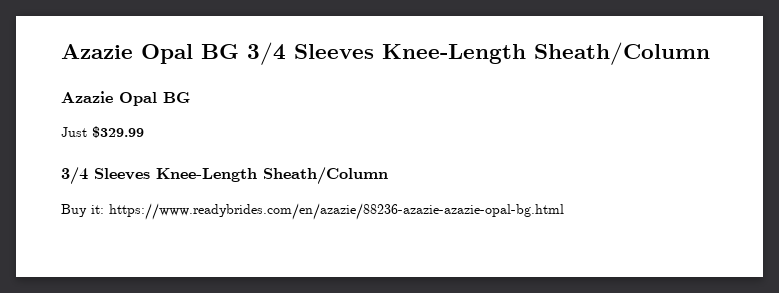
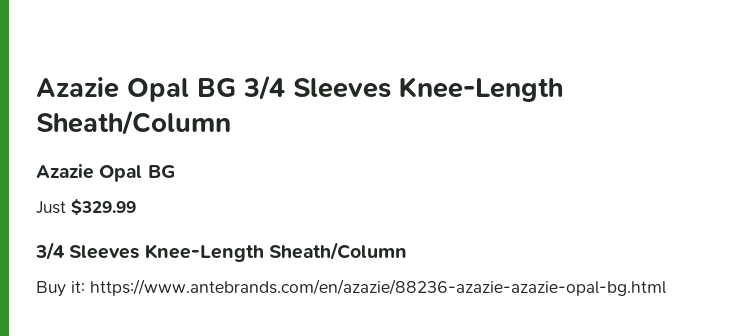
[109,203,564,220] https://www.readybrides.com/en/azazie/88236-azazie-azazie-opal-bg.html -> [90,279,666,296] https://www.antebrands.com/en/azazie/88236-azazie-azazie-opal-bg.html

